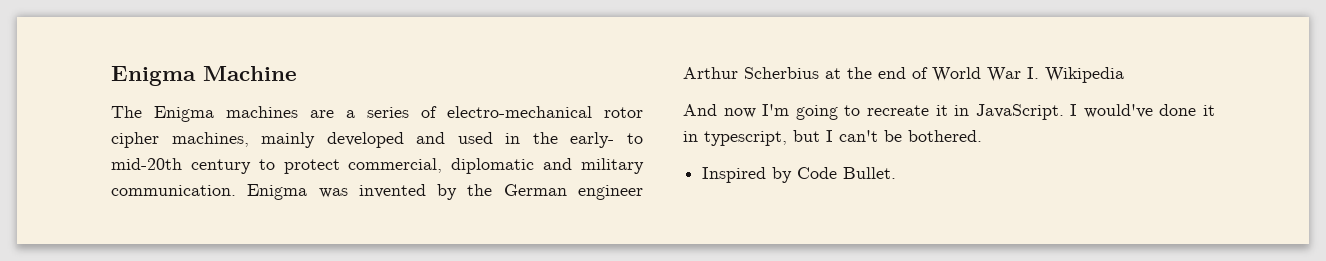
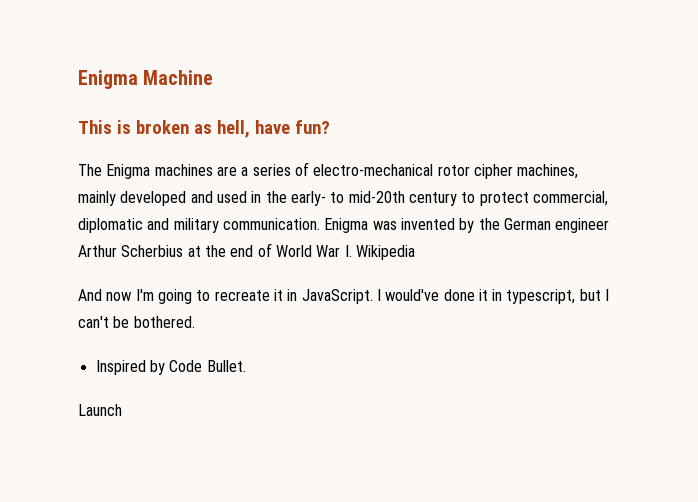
(297, 73) none -> [78,120,330,138] // This is broken as hell, have fun?
(897, 173) none -> [78,404,122,416] // Launch

